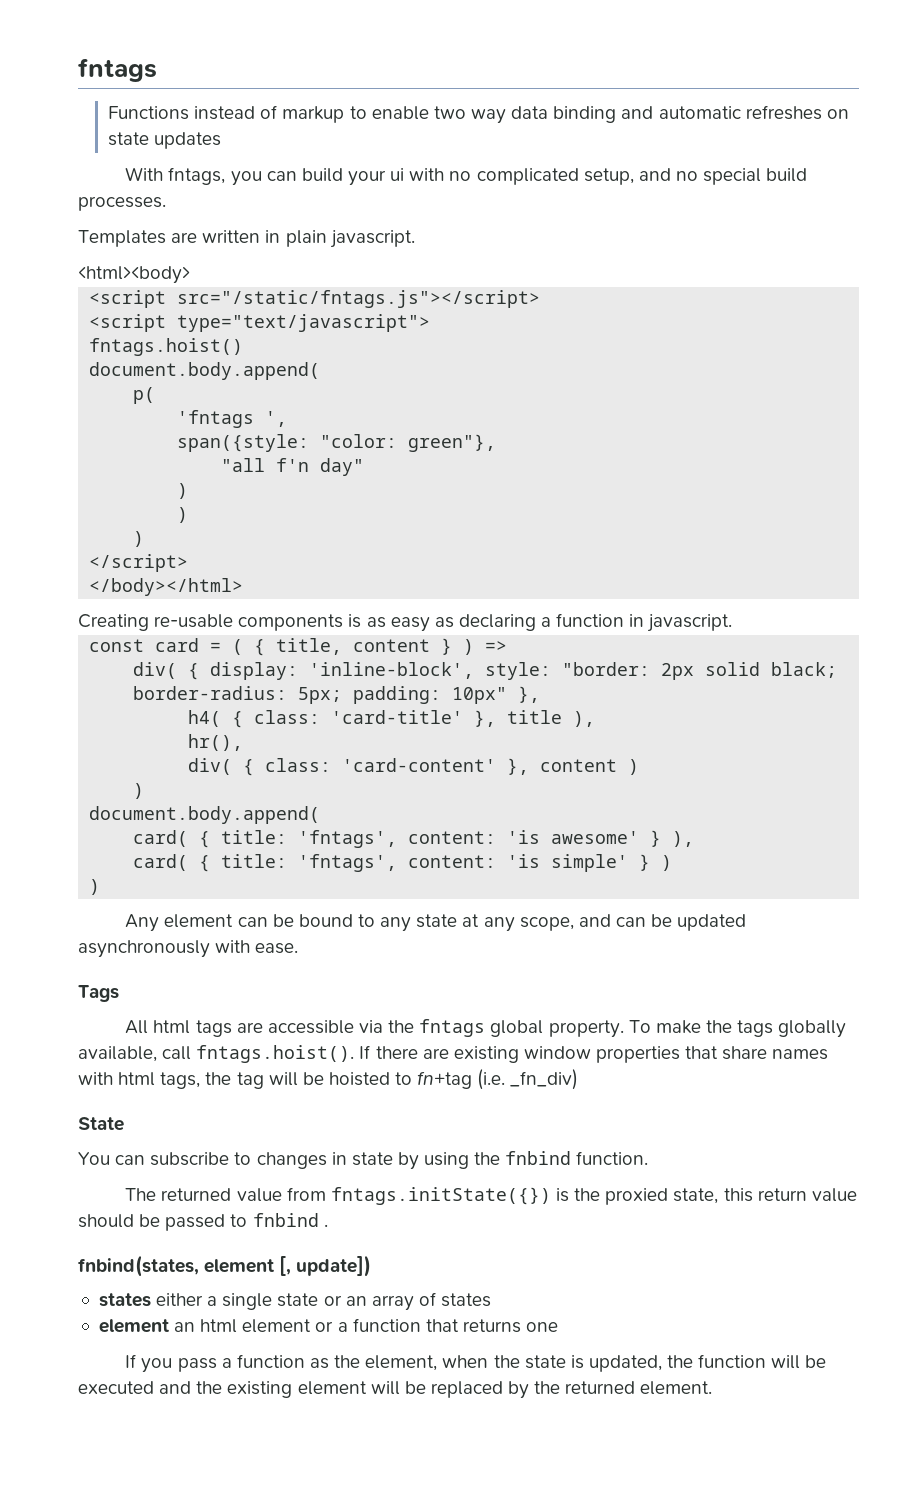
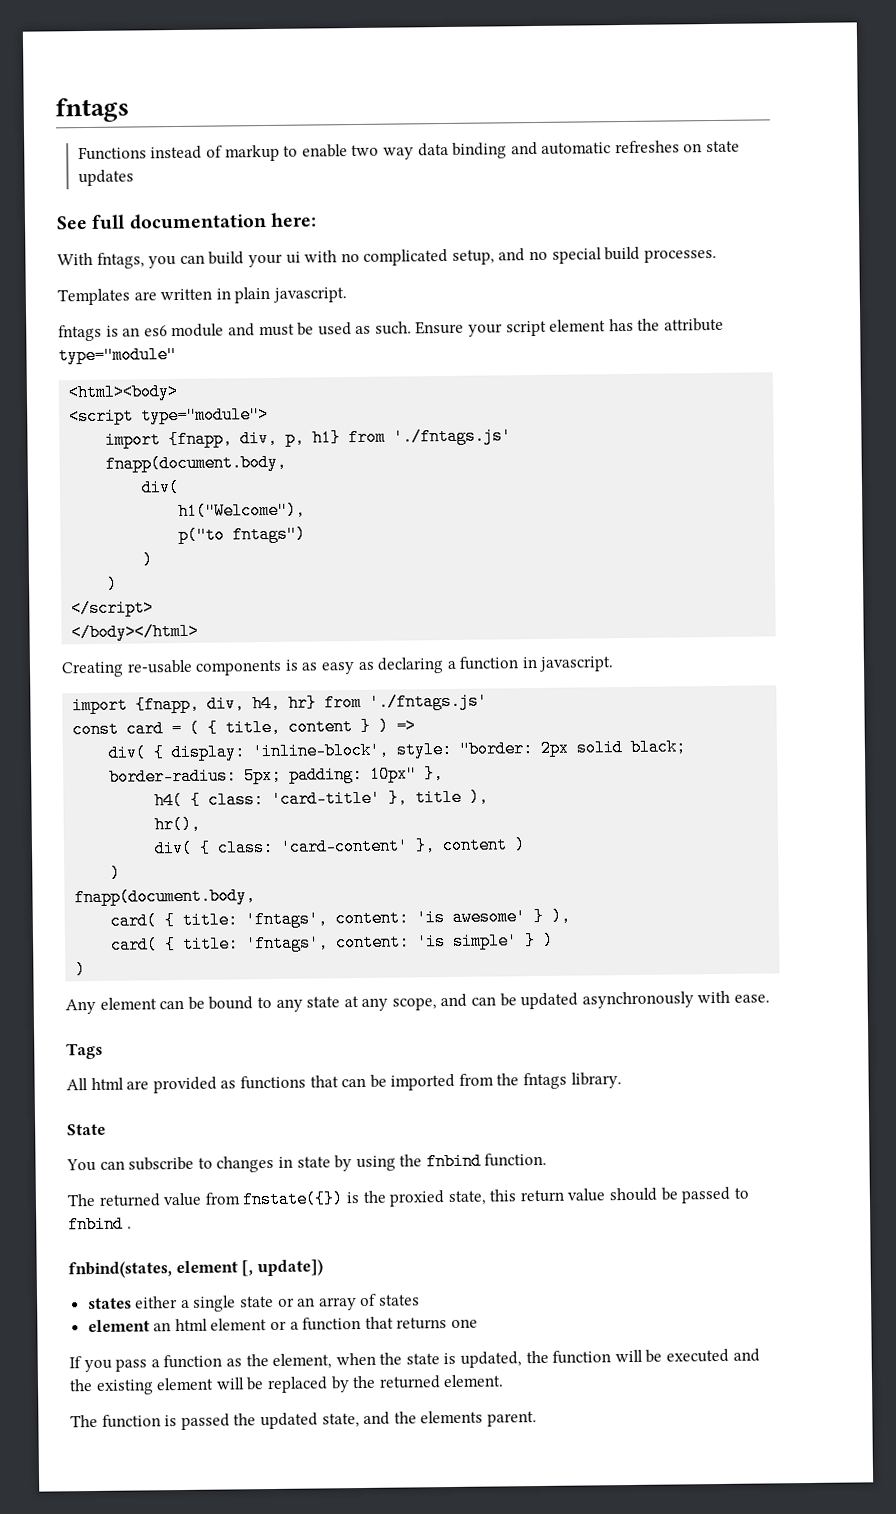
(222, 140) none -> [56,212,317,230] // See full documentation here:
[78,266,190,284] [89,290,541,308] [89,314,431,332] [89,338,244,356] [89,362,321,380] [133,387,156,404] [177,410,288,428] [177,434,497,452] [221,458,365,476] [177,483,189,499] <html><body> // <script src="/static/fntags.js"></script> // <script type="text/javascript"> // fntags.hoist() // document.body.append( // p( // 'fntags ', // span({style: "color: green"}, // "all f'n day" // ) -> [58,317,725,342] [58,346,177,365] [68,382,179,402] [69,405,270,426] [105,427,513,449] [105,453,288,473] [141,478,181,497] [178,501,307,520] [178,525,307,544] fntags is an es6 module and must be used as such. Ensure your script element has the attribute type="module" // <html><body> // <script type="module"> // import {fnapp, div, p, h1} from './fntags.js' // fnapp(document.body, // div( // h1("Welcome"), // p("to fntags")
(733, 623) none -> [72,692,489,715] // import {fnapp, div, h4, hr} from './fntags.js'
[89,806,321,824] document.body.append( -> [74,887,257,907] fnapp(document.body,
[195,1019,847,1038] [78,1045,829,1063] [78,1069,579,1090] tags are accessible via the fntags global property. To make the tags globally available, call fntags.hoist(). If there are existing window properties that share names with html tags, the tag will be hoisted to fn+tag (i.e. _fn_div) -> [126,1072,622,1094] are provided as functions that can be imported from the fntags library.
[330,1187,551,1205] fntags.initState({}) -> [242,1190,345,1209] fnstate({})
(713, 1388) none -> [70,1410,537,1431] // The function is passed the updated state, and the elements parent.

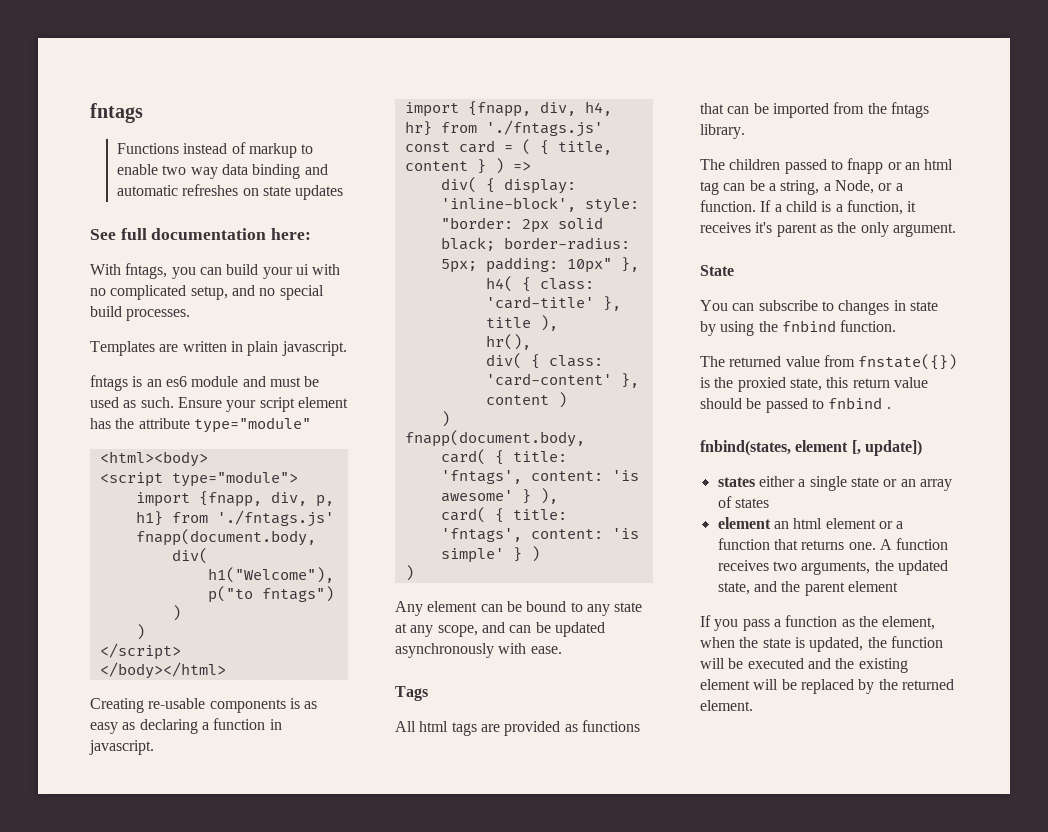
(124, 1084) none -> [451,722,477,736] tags
(622, 1080) none -> [700,158,954,174] [700,180,903,195] [700,200,917,215] [700,222,956,237] // The children passed to fnapp or an html tag can be a string, a Node, or a function. If a child is a function, it receives it's parent as the only argument.
[451,1318,479,1328] one -> [848,538,949,550] [717,560,948,575] [717,581,898,596] one. A function receives two arguments, the updated state, and the parent element
[70,1410,537,1431] // The function is passed the updated state, and the elements parent. -> (753, 705) none

